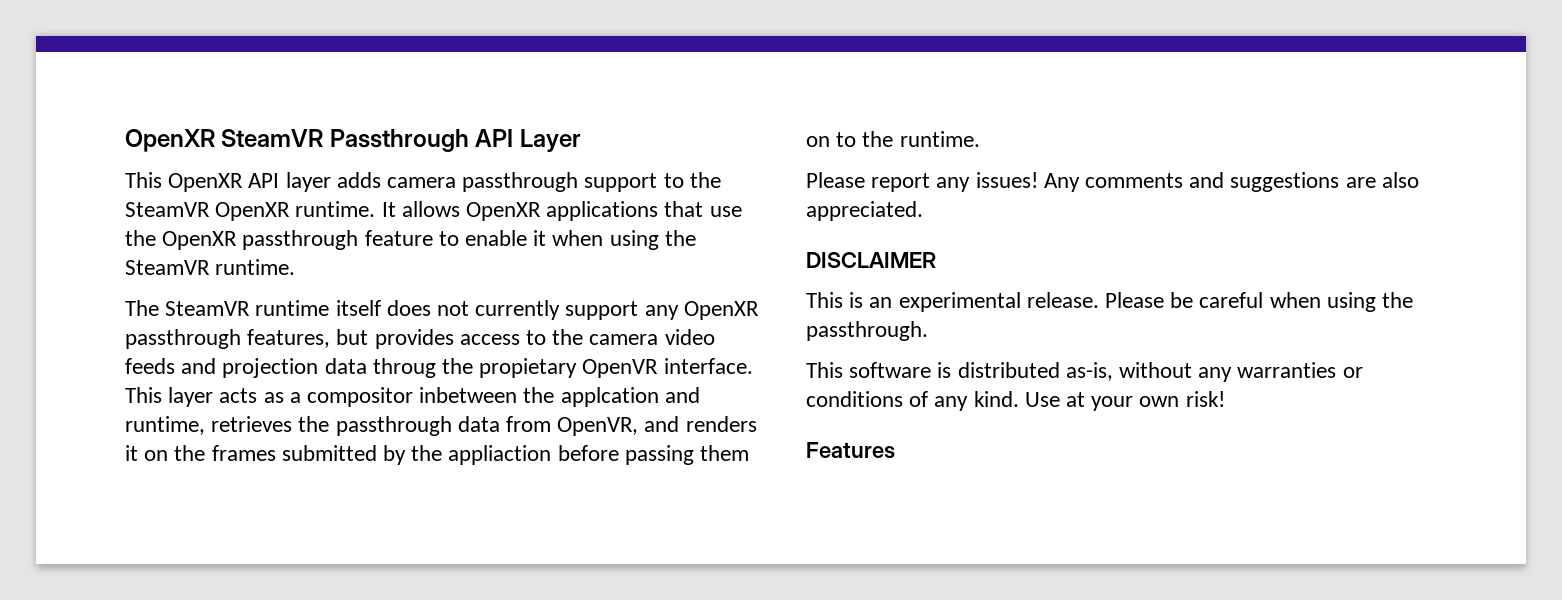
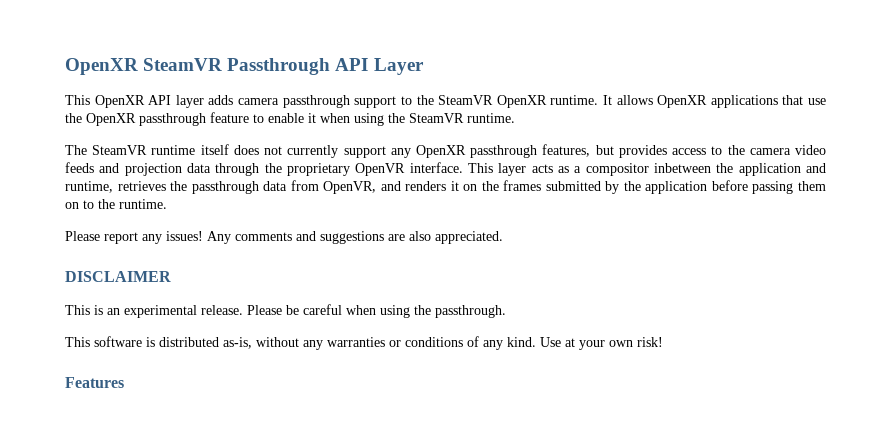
[372,358,578,378] throug the propietary -> [215,163,350,176] through the proprietary
[560,387,659,407] applcation -> [738,163,801,176] application
[448,445,552,465] appliaction -> [645,181,708,194] application

